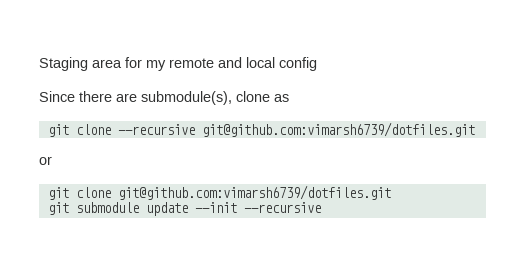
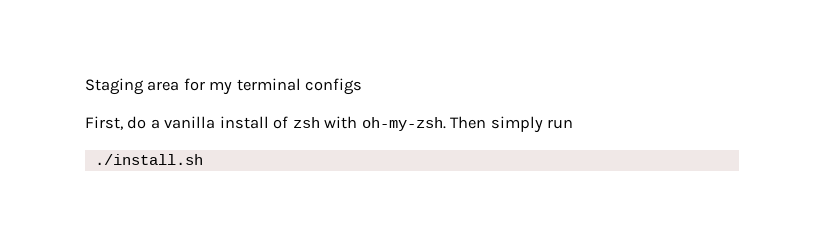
[169,57,317,71] [39,91,289,105] [47,122,475,137] [39,156,52,165] [47,185,391,200] [47,202,321,216] remote and local config // Since there are submodule(s), clone as // git clone --recursive git@github.com:vimarsh6739/dotfiles.git // or // git clone git@github.com:vimarsh6739/dotfiles.git // git submodule update --init --recursive -> [236,78,363,95] [85,116,574,133] [94,154,203,165] terminal configs // First, do a vanilla install of zsh with oh-my-zsh. Then simply run // ./install.sh

